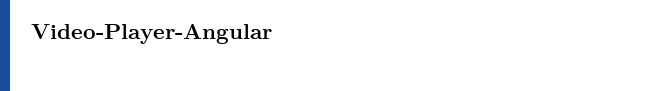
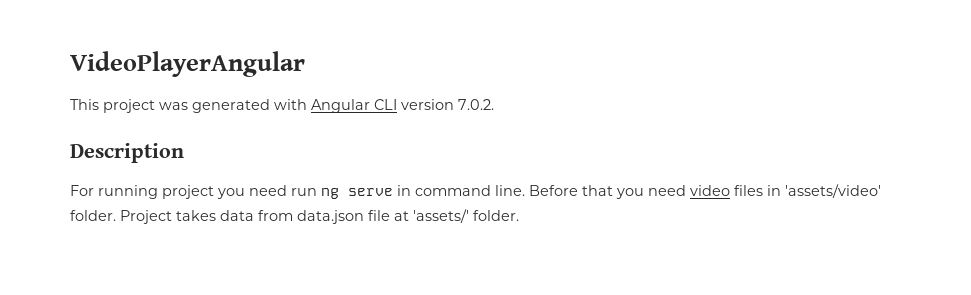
[31,24,272,44] Video-Player-Angular -> [70,51,305,77] [70,99,494,113] [70,143,184,163] [70,184,881,199] [70,209,519,224] VideoPlayerAngular // This project was generated with Angular CLI version 7.0.2. // Description // For running project you need run ng serve in command line. Before that you need video files in 'assets/video' folder. Project takes data from data.json file at 'assets/' folder.

